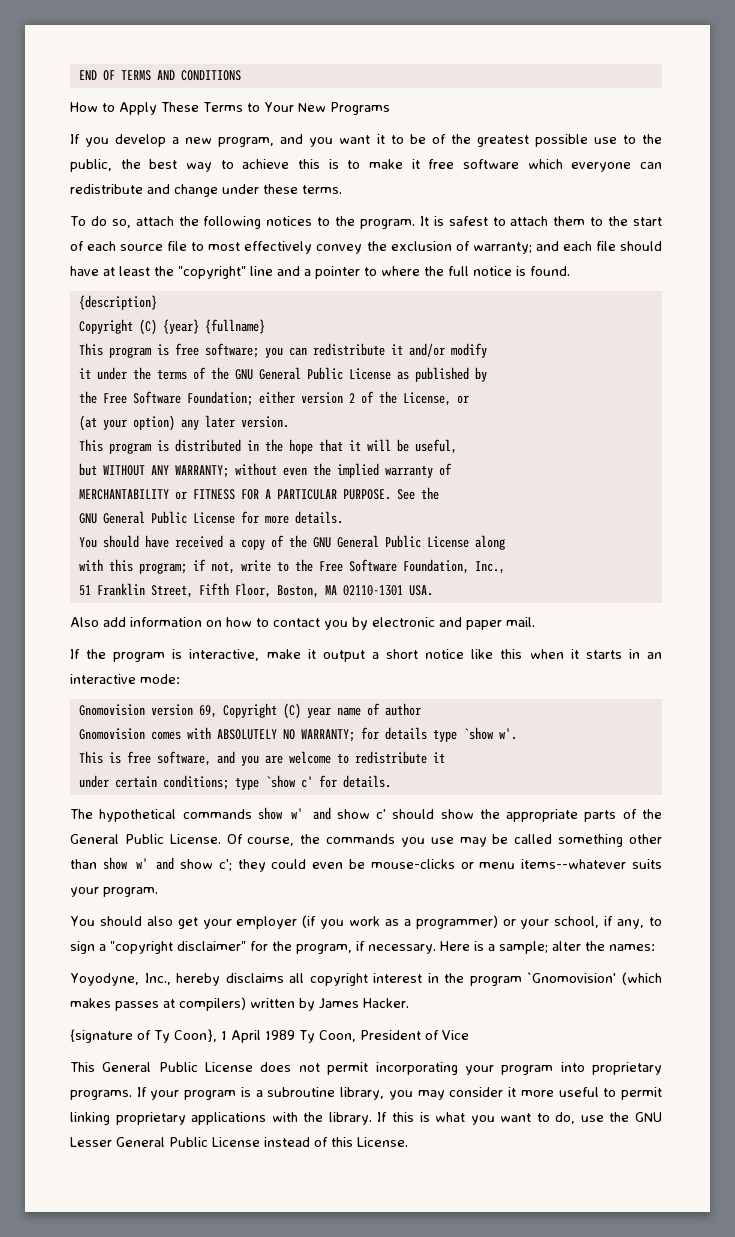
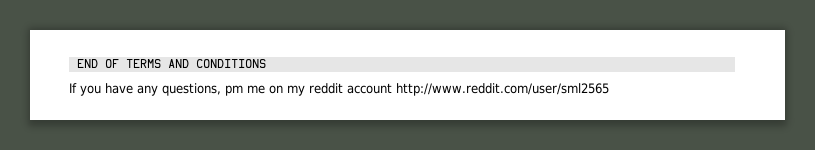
[70,102,390,115] [70,134,662,147] [70,159,663,172] [70,184,342,197] [70,216,663,229] [70,241,662,254] [70,266,570,279] [78,295,157,310] [78,319,265,335] [78,343,487,358] [78,367,487,382] [78,391,469,406] [78,415,289,431] [78,439,457,454] [78,463,452,478] [78,487,439,500] [78,511,343,524] [78,535,505,550] [78,559,505,574] [78,583,433,598] [70,617,535,630] [70,649,663,662] [70,674,180,684] [78,703,421,719] [78,727,517,742] [78,751,445,766] [78,775,391,790] [70,807,662,822] [70,834,662,847] [70,857,662,872] [70,887,158,897] [70,915,663,929] [70,941,655,954] [70,972,662,986] [70,997,409,1011] [70,1029,469,1043] [70,1062,663,1075] [70,1087,663,1100] [70,1112,662,1125] [70,1137,408,1147] How to Apply These Terms to Your New Programs // If you develop a new program, and you want it to be of the greatest possible use to the public, the best way to achieve this is to make it free software which everyone can redistribute and change under these terms. // To do so, attach the following notices to the program. It is safest to attach them to the start of each source file to most effectively convey the exclusion of warranty; and each file should have at least the "copyright" line and a pointer to where the full notice is found. // {description} // Copyright (C) {year} {fullname} // This program is free software; you can redistribute it and/or modify // it under the terms of the GNU General Public License as published by // the Free Software Foundation; either version 2 of the License, or // (at your option) any later version. // This program is distributed in the hope that it will be useful, // but WITHOUT ANY WARRANTY; without even the implied warranty of // MERCHANTABILITY or FITNESS FOR A PARTICULAR PURPOSE. See the // GNU General Public License for more details. // You should have received a copy of the GNU General Public License along // with this program; if not, write to the Free Software Foundation, Inc., // 51 Franklin Street, Fifth Floor, Boston, MA 02110-1301 USA. // Also add information on how to contact you by electronic and paper mail. // If the program is interactive, make it output a short notice like this when it starts in an interactive mode: // Gnomovision version 69, Copyright (C) year name of author // Gnomovision comes with ABSOLUTELY NO WARRANTY; for details type `show w'. // This is free software, and you are welcome to redistribute it // under certain conditions; type `show c' for details. // The hypothetical commands show w' and show c' should show the appropriate parts of the General Public License. Of course, the commands you use may be called something other than show w' and show c'; they could even be mouse-clicks or menu items--whatever suits your program. // You should also get your employer (if you work as a programmer) or your school, if any, to sign a "copyright disclaimer" for the program, if necessary. Here is a sample; alter the names: // Yoyodyne, Inc., hereby disclaims all copyright interest in the program `Gnomovision' (which makes passes at compilers) written by James Hacker. // {signature of Ty Coon}, 1 April 1989 Ty Coon, President of Vice // This General Public License does not permit incorporating your program into proprietary programs. If your program is a subroutine library, you may consider it more useful to permit linking proprietary applications with the library. If this is what you want to do, use the GNU Lesser General Public License instead of this License. -> [69,83,609,96] If you have any questions, pm me on my reddit account http://www.reddit.com/user/sml2565

